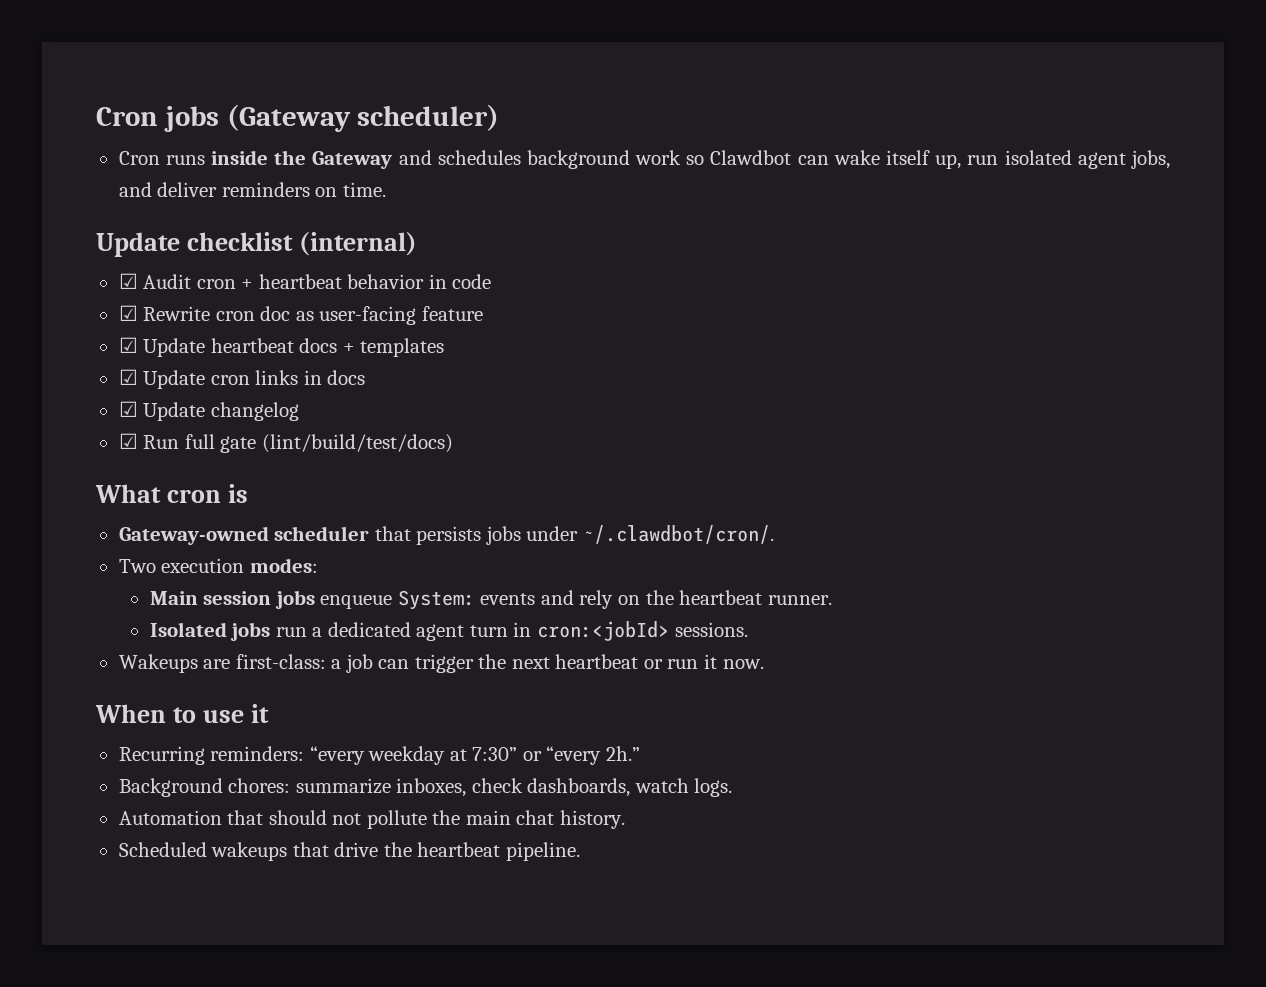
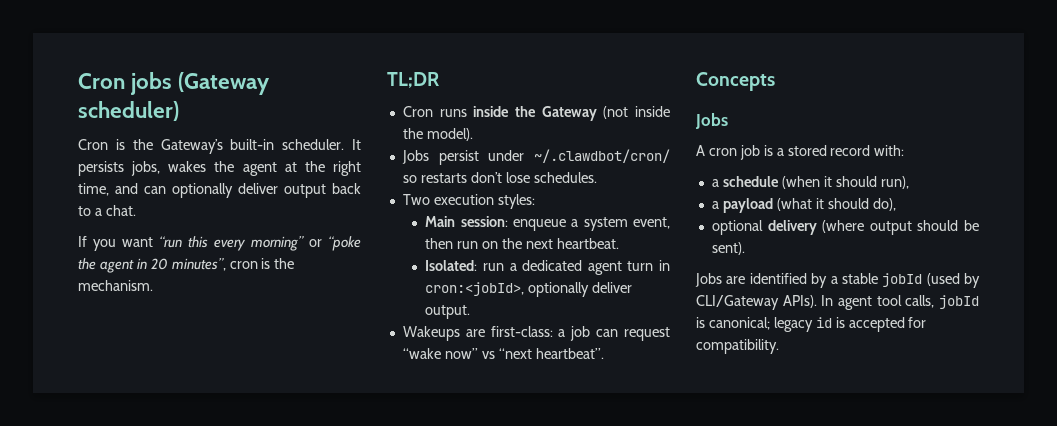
(500, 117) none -> [78,139,361,154] [78,161,361,176] [78,183,361,198] [78,205,136,216] [78,236,361,251] [78,258,295,273] [78,280,153,291] [387,72,439,88] // Cron is the Gateway’s built-in scheduler. It persists jobs, wakes the agent at the right time, and can optionally deliver output back to a chat. // If you want “run this every morning” or “poke the agent in 20 minutes”, cron is the mechanism. // TL;DR
[398,150,1171,169] [118,182,386,197] [96,232,417,257] [118,273,492,289] [118,305,483,325] [118,337,445,357] [118,369,366,389] [118,401,299,421] [118,433,453,453] [95,484,248,503] [118,525,774,545] and schedules background work so Clawdbot can wake itself up, run isolated agent jobs, and deliver reminders on time. // Update checklist (internal) // ☑ Audit cron + heartbeat behavior in code // ☑ Rewrite cron doc as user-facing feature // ☑ Update heartbeat docs + templates // ☑ Update cron links in docs // ☑ Update changelog // ☑ Run full gate (lint/build/test/docs) // What cron is // Gateway-owned scheduler that persists jobs under ~/.clawdbot/cron/. -> [603,106,670,119] [402,128,473,141] [401,149,670,165] [402,172,597,183] (not inside the model). // Jobs persist under ~/.clawdbot/cron/ so restarts don’t lose schedules.
[249,558,318,573] modes: -> [497,194,535,209] styles:
[203,590,832,610] [149,622,271,641] session jobs enqueue System: events and rely on the heartbeat runner. // Isolated jobs -> [460,216,670,231] [425,238,620,249] [425,260,478,271] session: enqueue a system event, then run on the next heartbeat. // Isolated:
[536,621,748,641] cron:<jobId> sessions. -> [425,282,633,297] [425,305,471,319] cron:<jobId>, optionally deliver output.
[414,654,764,673] [95,704,269,723] [118,746,640,765] [118,778,733,797] [118,810,625,829] [118,842,580,861] trigger the next heartbeat or run it now. // When to use it // Recurring reminders: “every weekday at 7:30” or “every 2h.” // Background chores: summarize inboxes, check dashboards, watch logs. // Automation that should not pollute the main chat history. // Scheduled wakeups that drive the heartbeat pipeline. -> [624,327,670,341] [402,348,604,359] [696,72,775,91] [695,113,728,129] [696,145,905,160] [711,176,909,189] [711,198,896,213] [711,220,979,235] [711,242,745,255] [695,273,980,288] [696,295,979,310] [696,317,927,332] [696,339,779,354] request “wake now” vs “next heartbeat”. // Concepts // Jobs // A cron job is a stored record with: // a schedule (when it should run), // a payload (what it should do), // optional delivery (where output should be sent). // Jobs are identified by a stable jobId (used by CLI/Gateway APIs). In agent tool calls, jobId is canonical; legacy id is accepted for compatibility.

